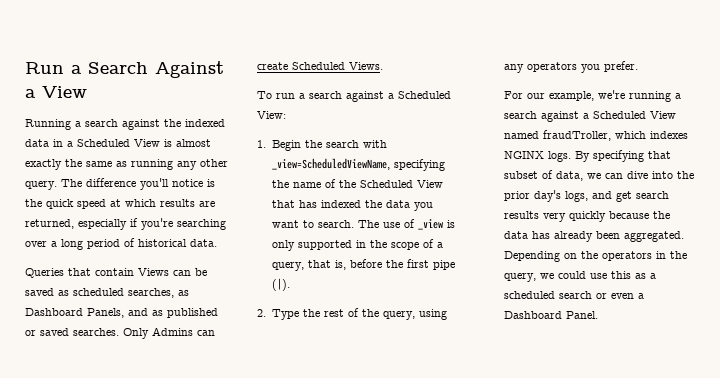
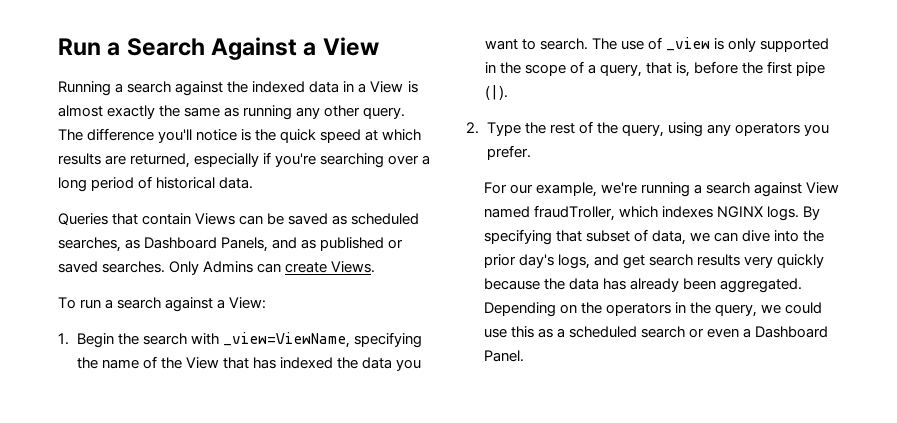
[77,139,130,147] Scheduled -> (367, 88) none
[292,62,345,70] Scheduled -> (328, 267) none
[398,91,451,99] Scheduled -> (226, 304) none
[271,158,390,170] _view=ScheduledViewName, -> [222,332,350,348] _view=ViewName,
[359,180,413,188] Scheduled -> (182, 363) none
[582,111,646,119] a Scheduled -> (802, 189) none

